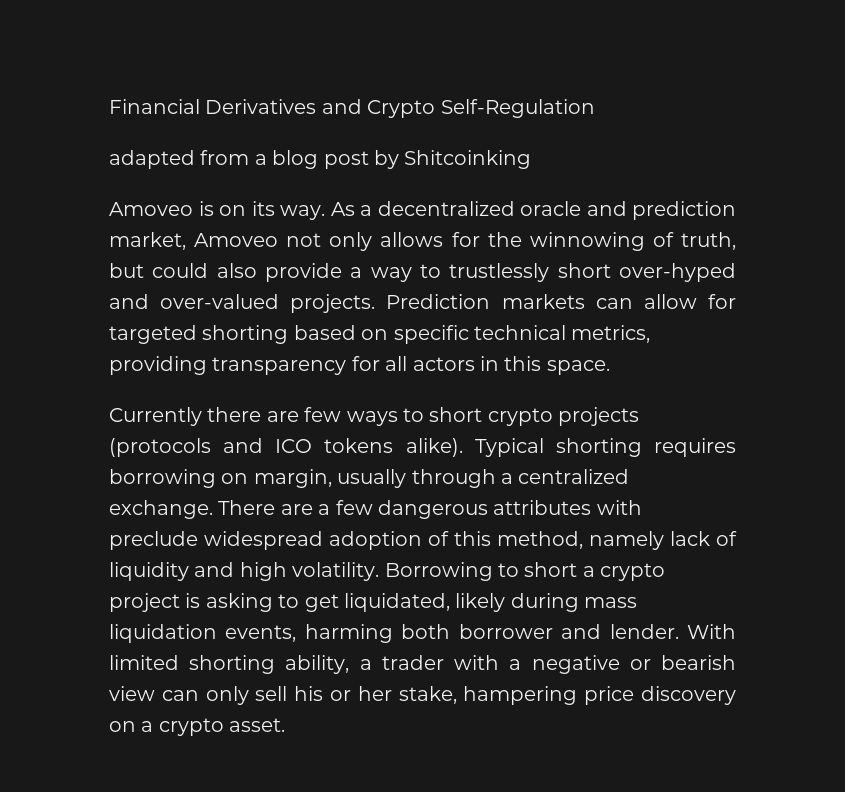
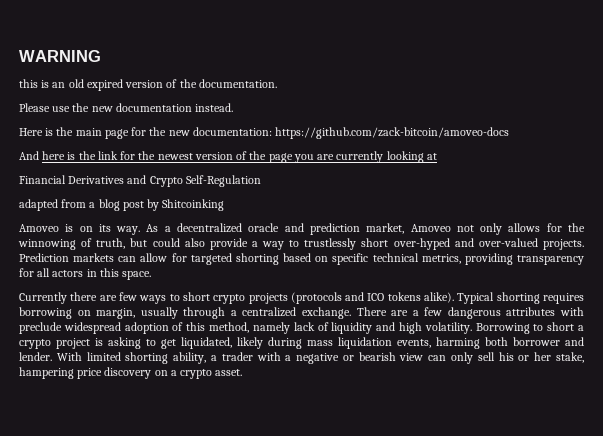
(109, 106) none -> [19,50,101,62] [19,79,277,91] [19,103,234,112] [19,127,510,139] [19,151,437,163] WARNING // this is an old expired version of the documentation. // Please use the new documentation instead. // Here is the main page for the new documentation: https://github.com/zack-bitcoin/amoveo-docs // And here is the link for the newest version of the page you are currently looking at //

